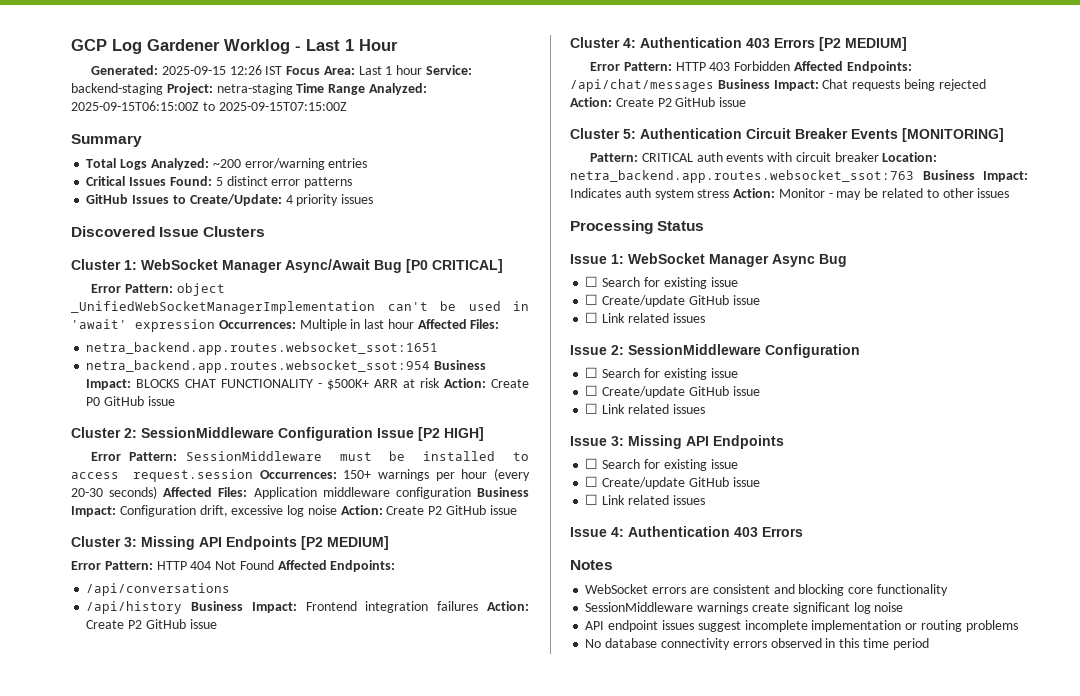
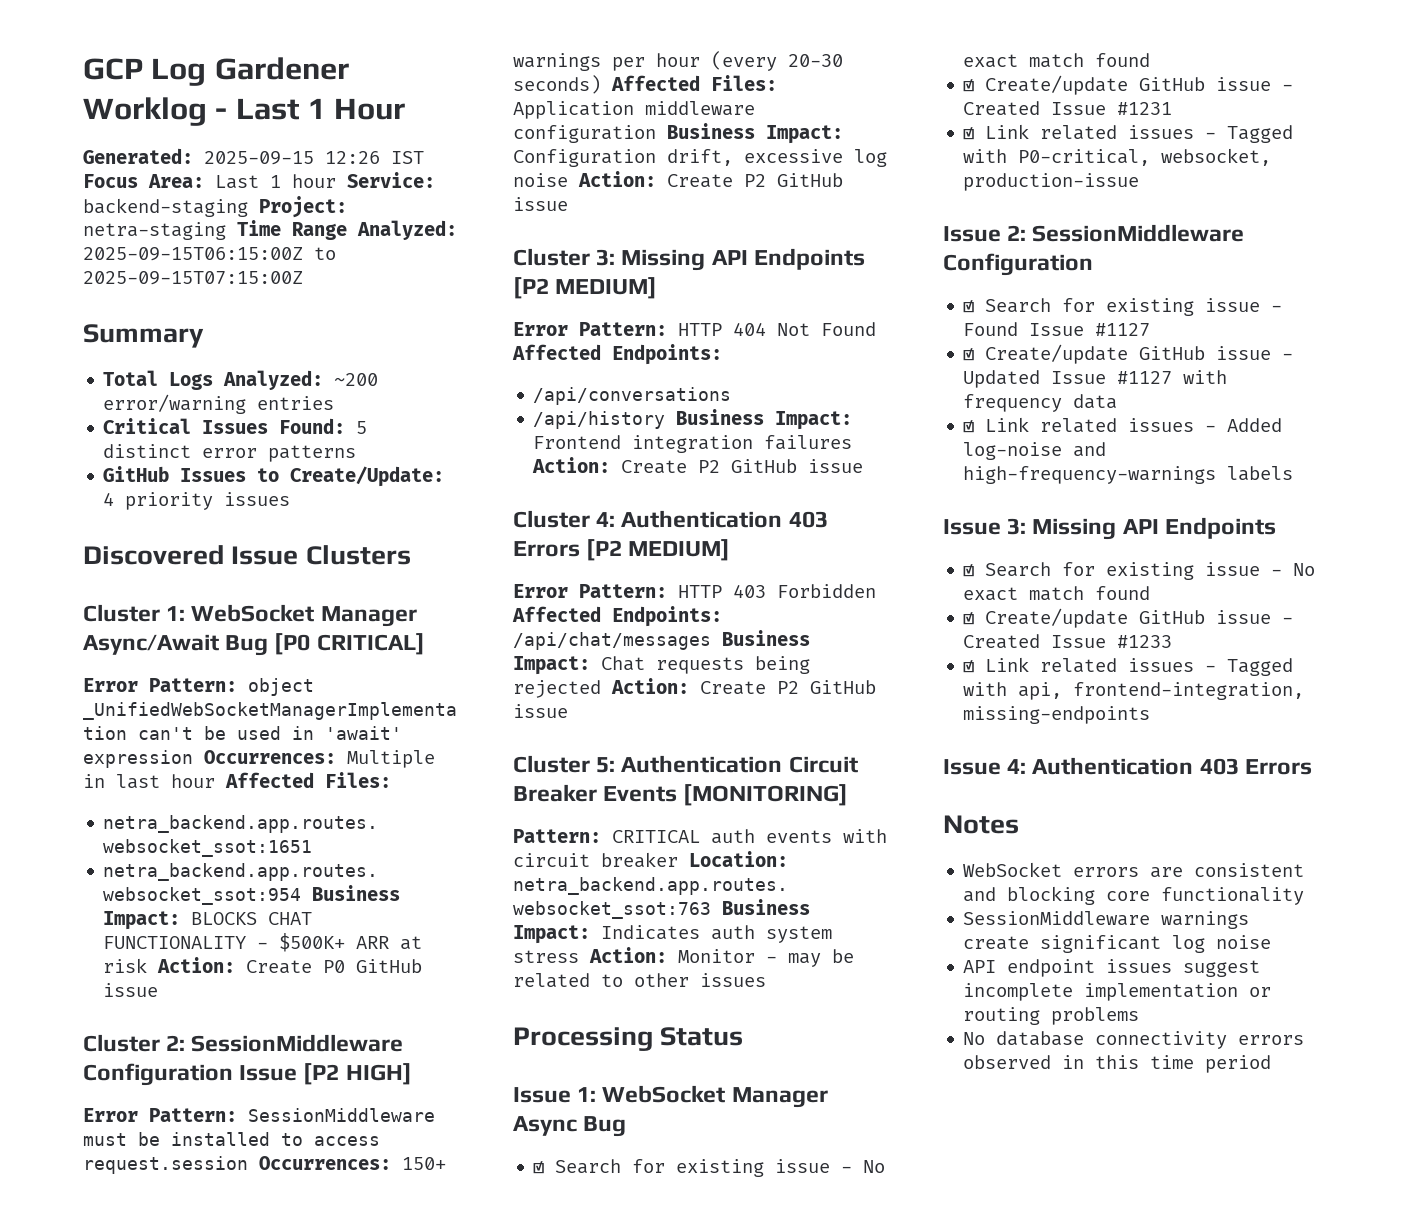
[585,276,738,289] [585,294,760,307] [585,312,705,323] ☐ Search for existing issue // ☐ Create/update GitHub issue // ☐ Link related issues -> [533,1159,886,1177] [963,53,1151,68] [963,75,1294,95] [963,101,1173,116] [963,124,1294,143] [963,148,1272,166] [963,173,1140,191] ☑ Search for existing issue - No exact match found // ☑ Create/update GitHub issue - Created Issue #1231 // ☑ Link related issues - Tagged with P0-critical, websocket, production-issue
[585,367,738,380] [585,385,760,398] [585,403,705,414] ☐ Search for existing issue // ☐ Create/update GitHub issue // ☐ Link related issues -> [963,298,1283,316] [963,322,1151,336] [963,344,1294,364] [963,370,1228,388] [963,394,1118,412] [963,417,1283,433] [963,442,1107,460] [963,466,1294,484] ☑ Search for existing issue - Found Issue #1127 // ☑ Create/update GitHub issue - Updated Issue #1127 with frequency data // ☑ Link related issues - Added log-noise and high-frequency-warnings labels
[585,458,738,471] [585,476,760,489] [585,494,705,505] ☐ Search for existing issue // ☐ Create/update GitHub issue // ☐ Link related issues -> [963,562,1316,580] [963,586,1151,601] [963,608,1294,628] [963,634,1173,649] [963,657,1294,676] [963,682,1305,700] [963,706,1151,724] ☑ Search for existing issue - No exact match found // ☑ Create/update GitHub issue - Created Issue #1233 // ☑ Link related issues - Tagged with api, frontend-integration, missing-endpoints

